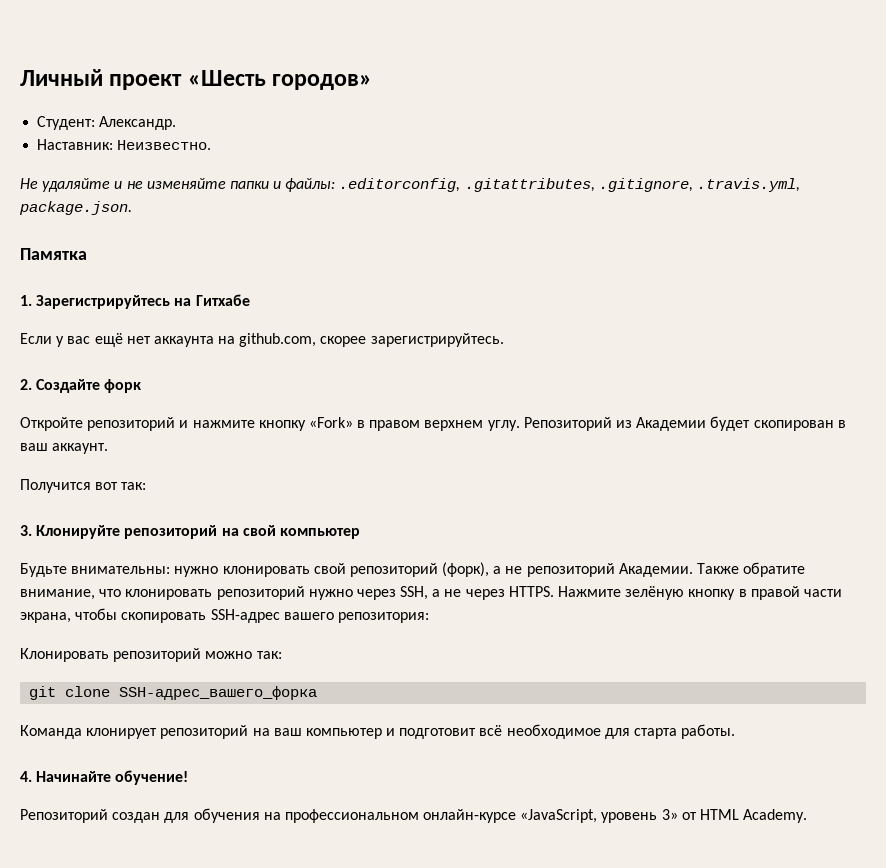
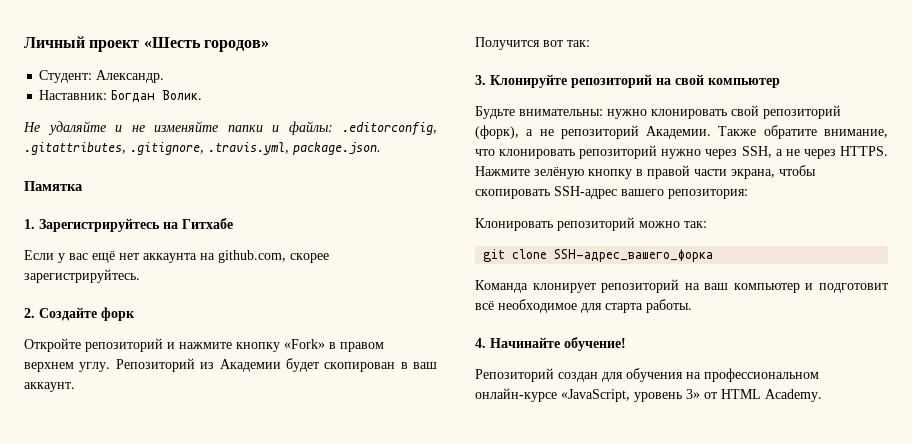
[117,140,212,150] Неизвестно. -> [111,90,203,102] Богдан Волик.

